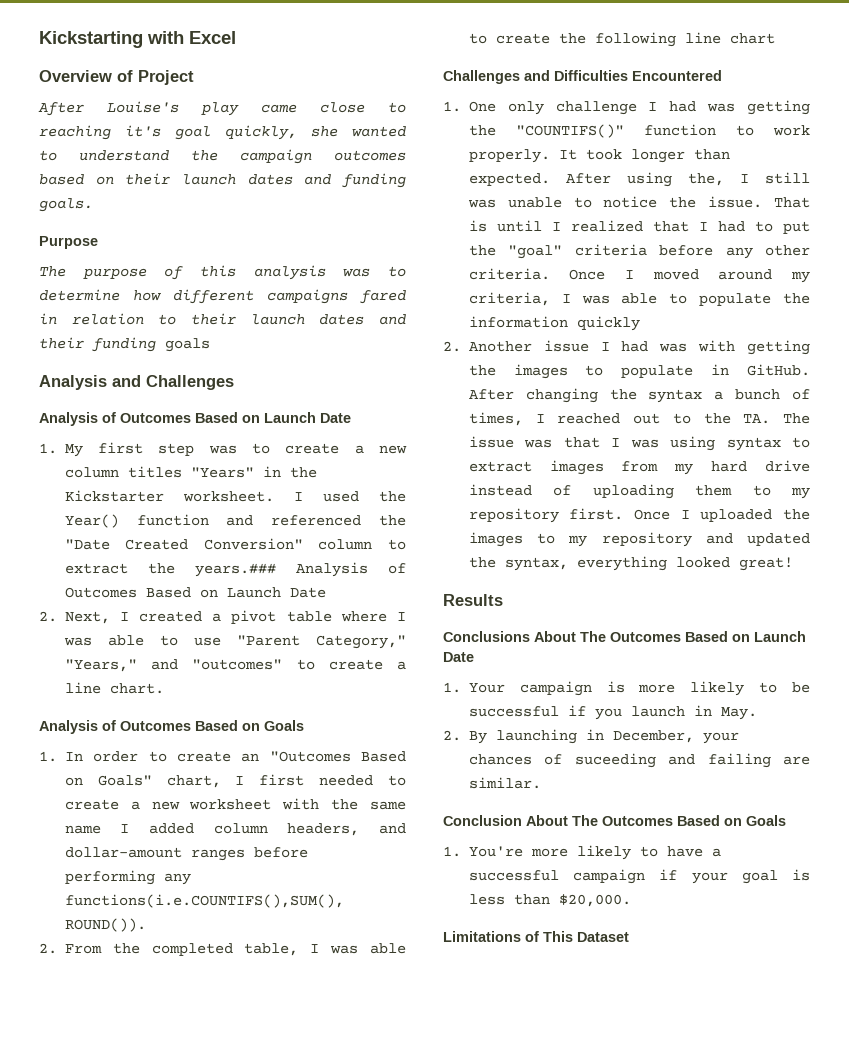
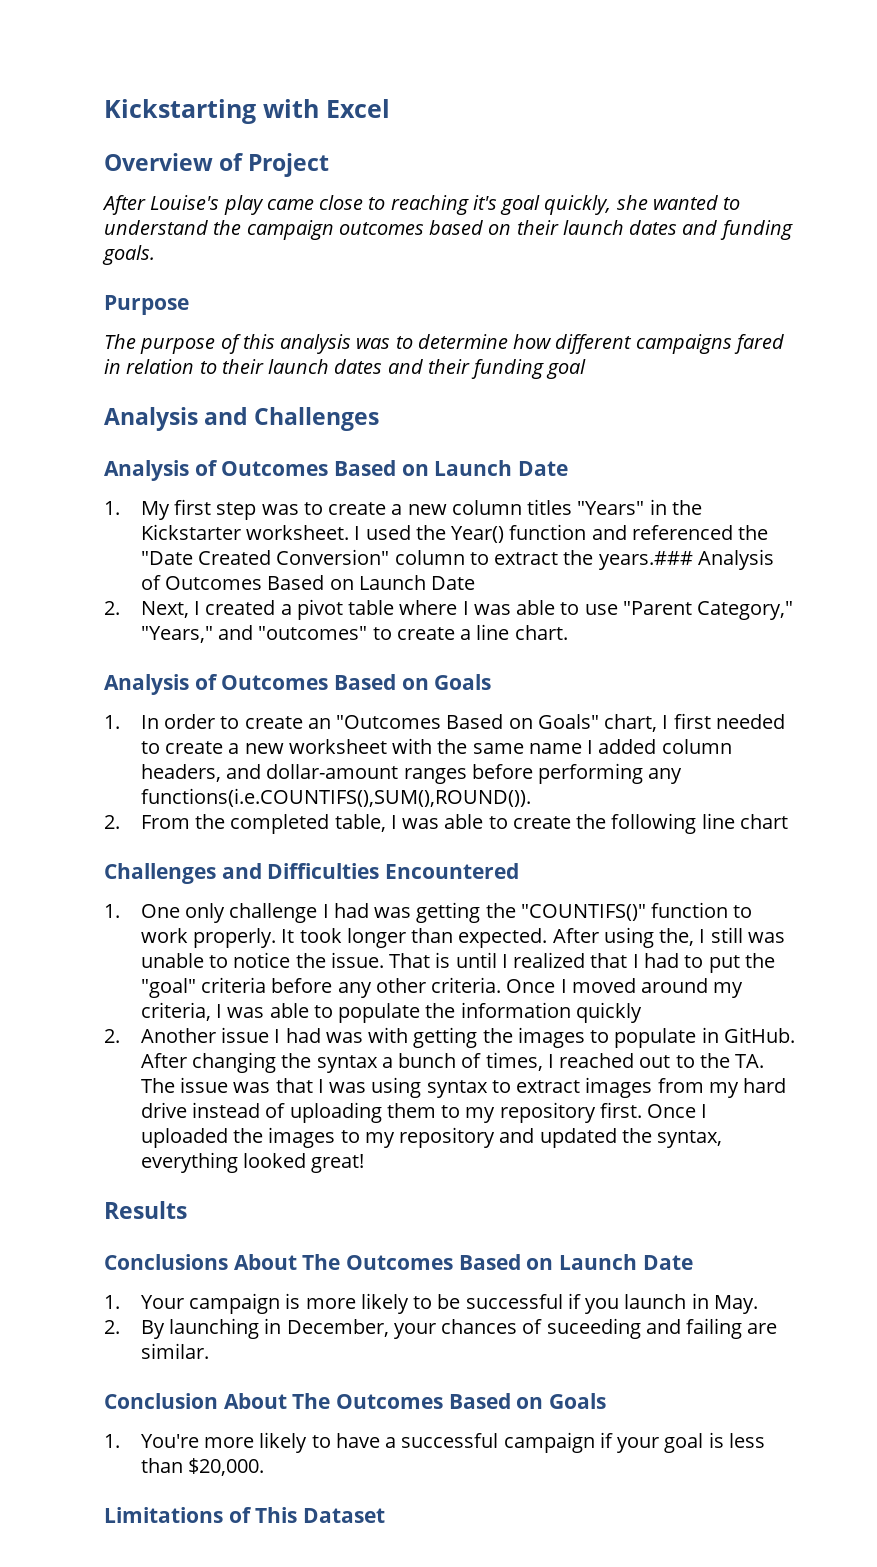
[165,338,210,352] goals -> [546,359,587,379] goal

